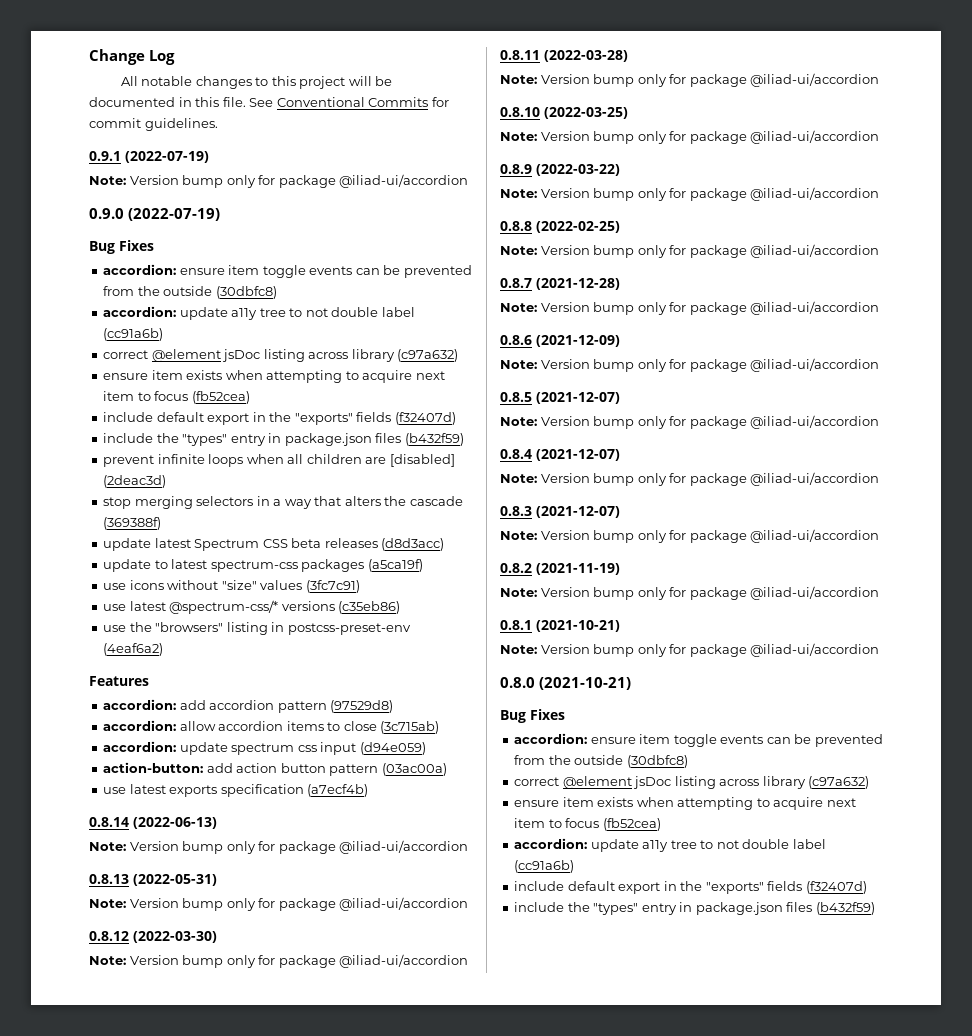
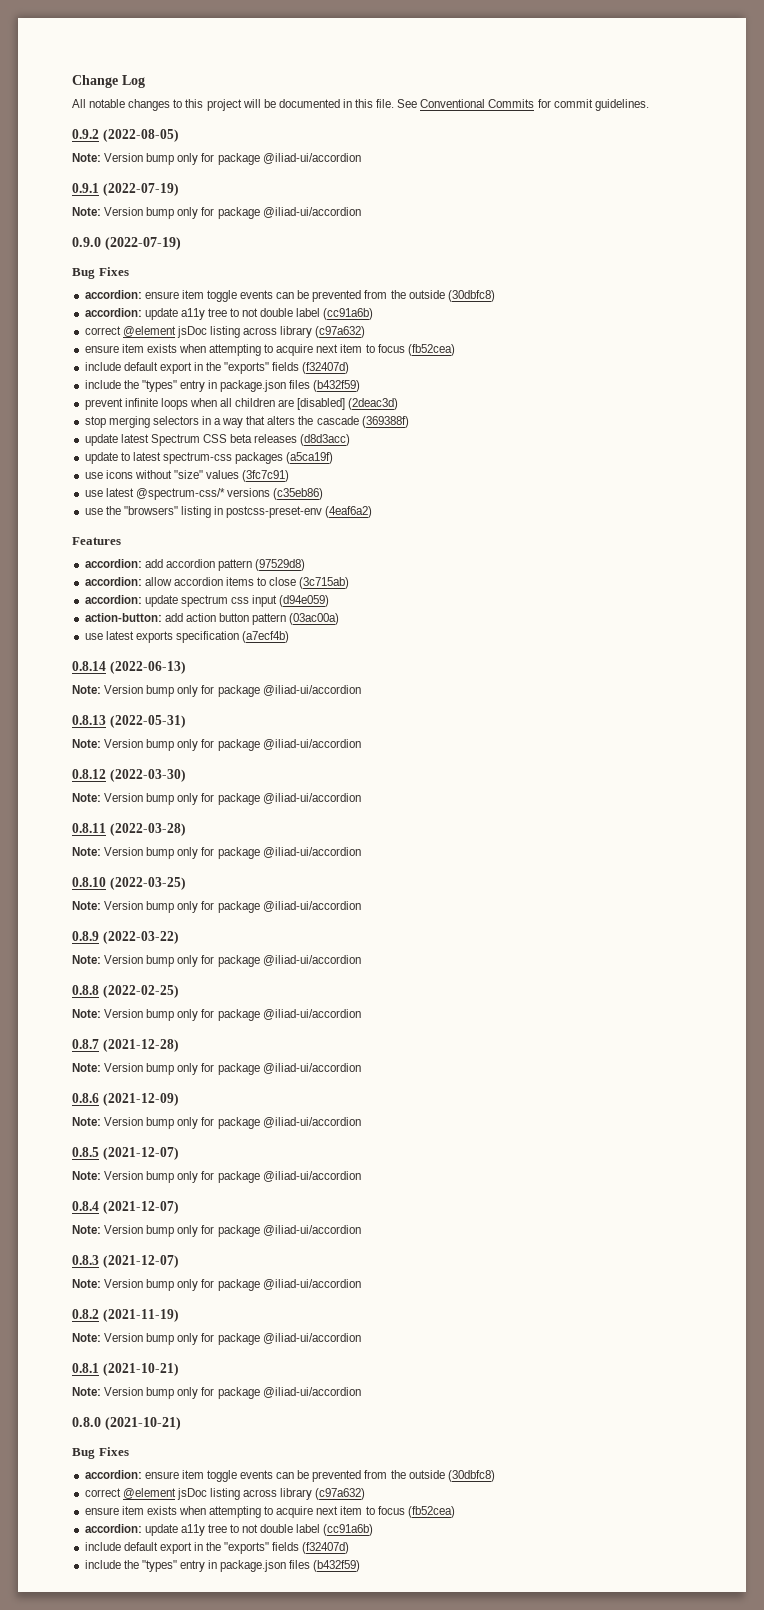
(218, 124) none -> [72,129,179,142] [72,153,361,165] // 0.9.2 (2022-08-05) // Note: Version bump only for package @iliad-ui/accordion

